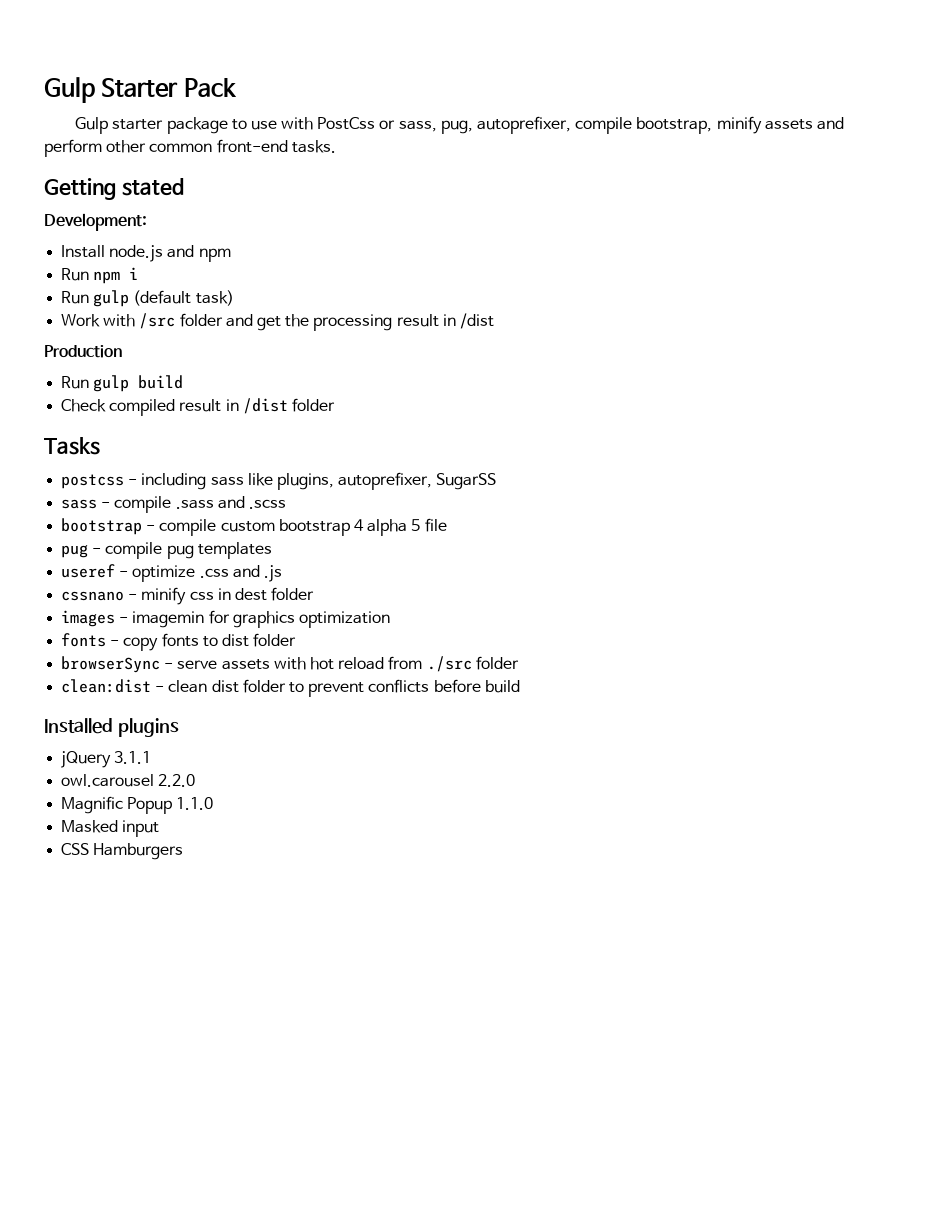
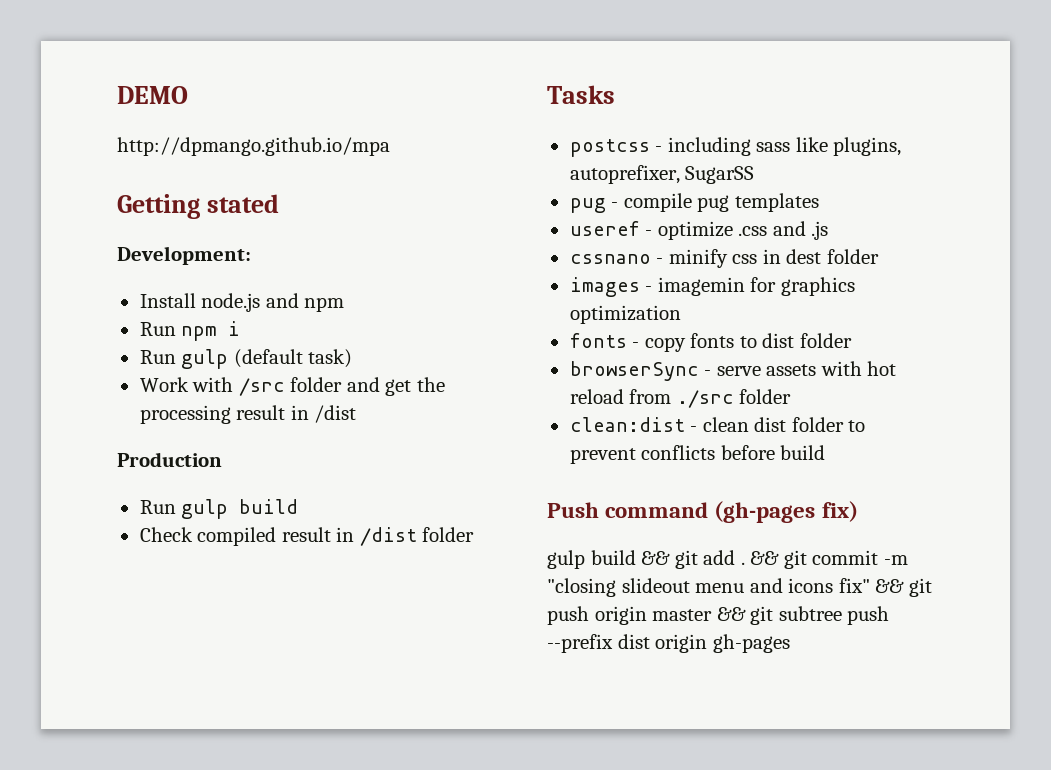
[44,77,237,103] [75,116,844,134] [44,139,336,157] Gulp Starter Pack // Gulp starter package to use with PostCss or sass, pug, autoprefixer, compile bootstrap, minify assets and perform other common front-end tasks. -> [117,86,188,104] [117,137,390,156] DEMO // http://dpmango.github.io/mpa
[61,496,286,513] [61,518,447,536] // sass - compile .sass and .scss // bootstrap - compile custom bootstrap 4 alpha 5 file -> (755, 175) none
[44,718,179,737] [61,751,152,768] [61,774,196,787] [61,796,214,814] [61,820,160,837] [61,843,184,860] Installed plugins // jQuery 3.1.1 // owl.carousel 2.2.0 // Magnific Popup 1.1.0 // Masked input // CSS Hamburgers -> [547,501,858,523] [547,550,908,569] [547,578,932,597] [547,606,890,625] [547,634,790,653] Push command (gh-pages fix) // gulp build && git add . && git commit -m "closing slideout menu and icons fix" && git push origin master && git subtree push --prefix dist origin gh-pages

